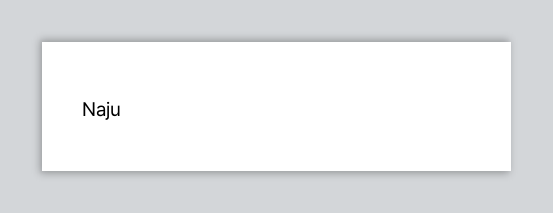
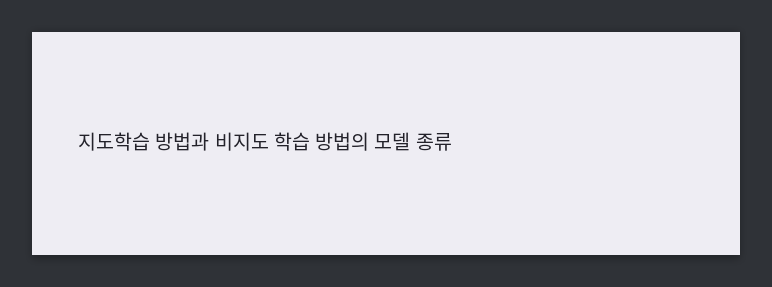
[82,101,121,120] Naju -> [78,132,452,151] 지도학습 방법과 비지도 학습 방법의 모델 종류

